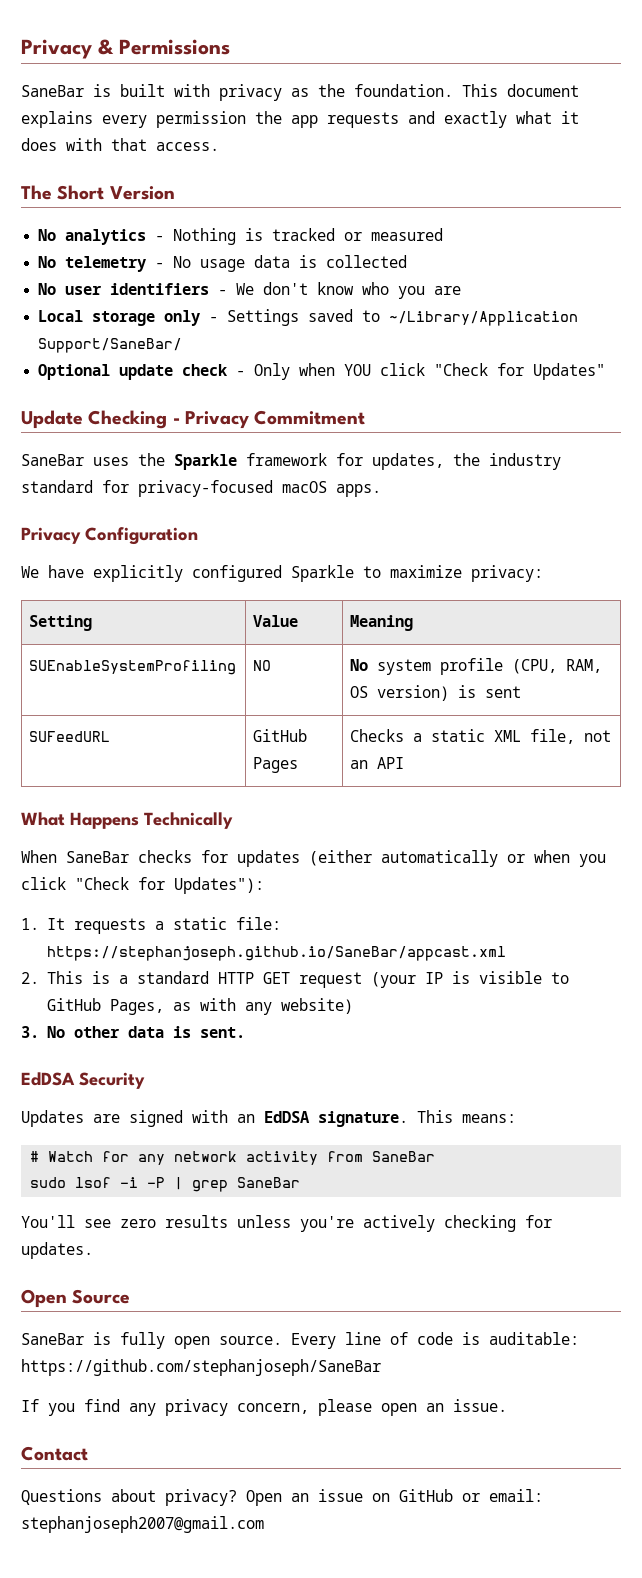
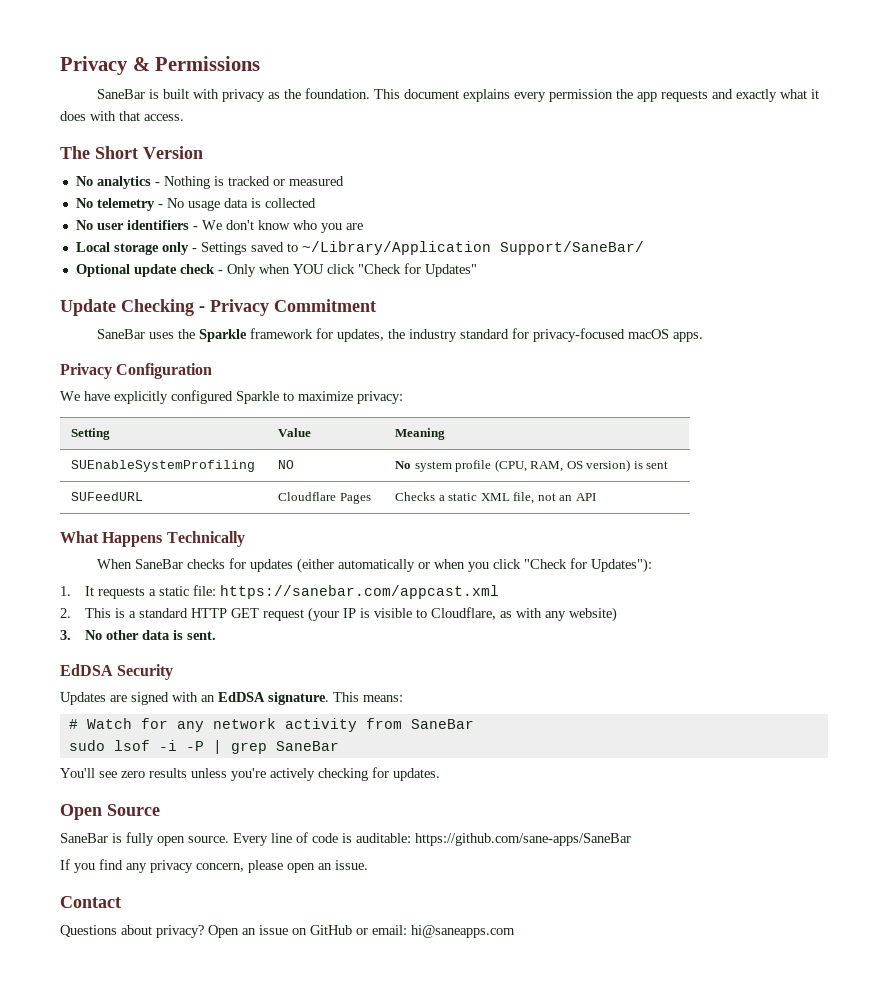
[253,729,308,742] GitHub -> [278,492,337,501] Cloudflare
[46,946,506,961] https://stephanjoseph.github.io/SaneBar/appcast.xml -> [219,585,499,599] https://sanebar.com/appcast.xml
[46,998,164,1015] GitHub Pages, -> [430,607,496,620] Cloudflare,
[21,1359,381,1376] https://github.com/stephanjoseph/SaneBar -> [415,833,631,846] https://github.com/sane-apps/SaneBar
[21,1516,264,1533] stephanjoseph2007@gmail.com -> [411,925,515,938] hi@saneapps.com

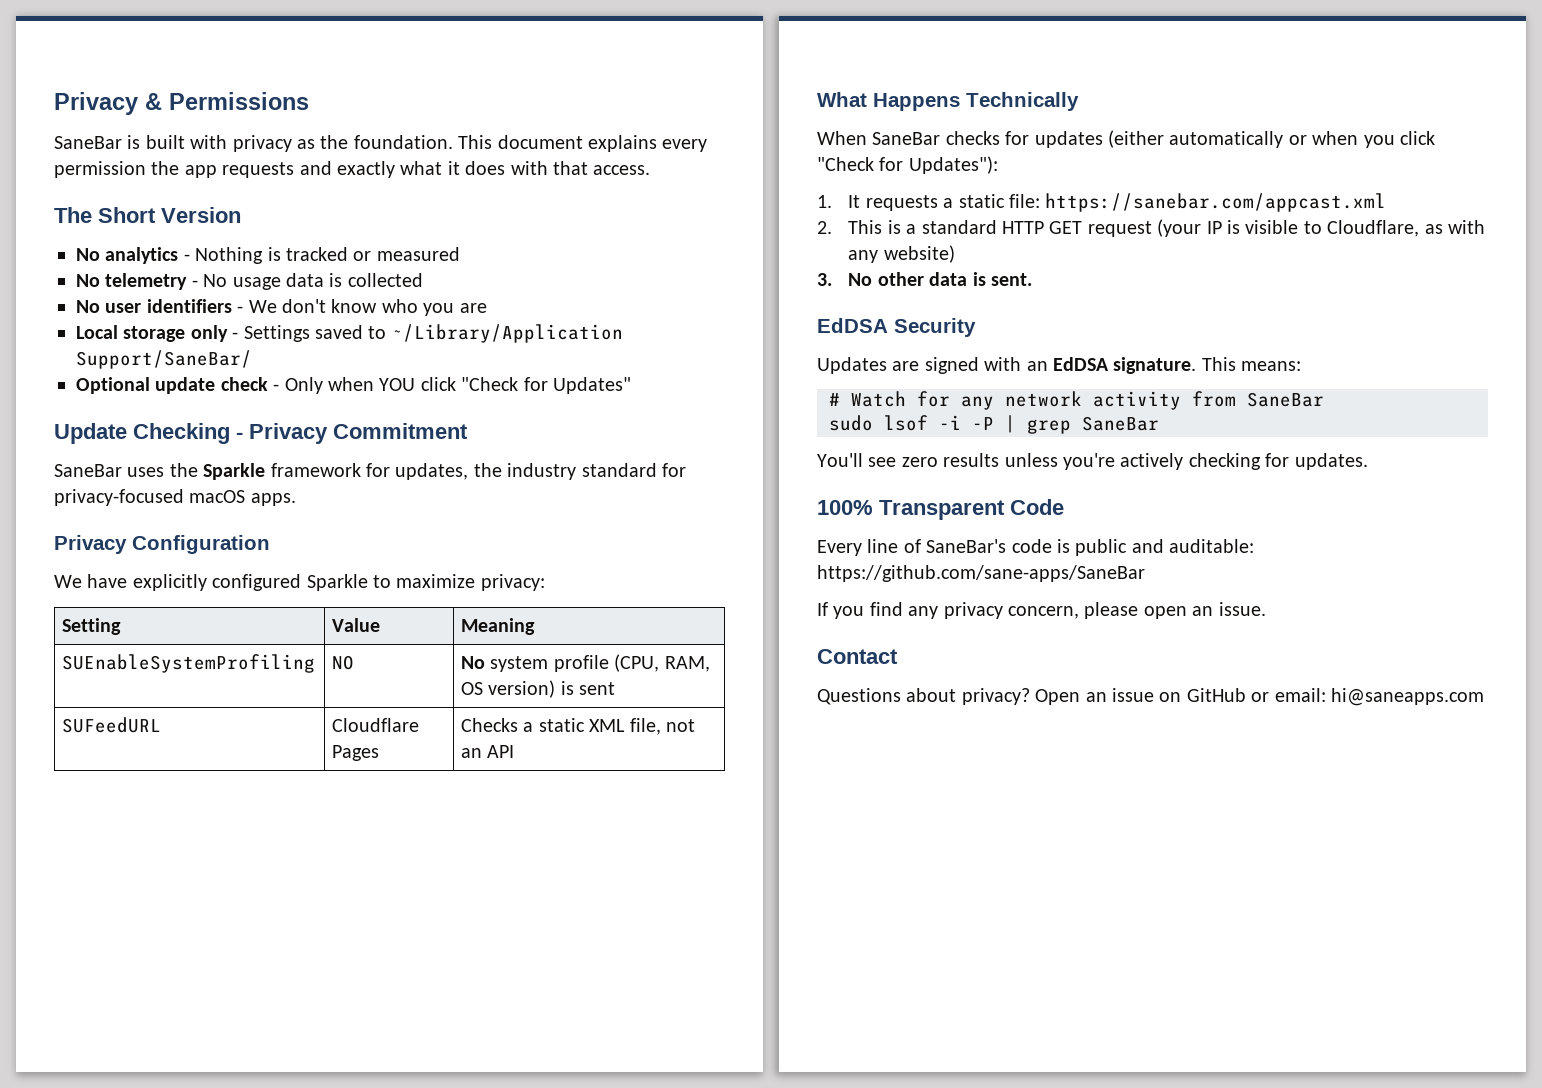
[60,804,160,820] [60,832,229,846] Open Source // SaneBar is fully open source. -> [817,499,1064,520] 100% Transparent Code //
(308, 837) none -> [926,539,1007,553] SaneBar's
(352, 838) none -> [1075,539,1164,556] public and

